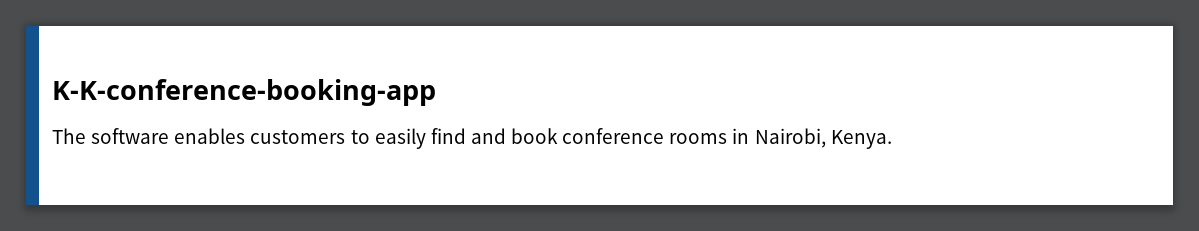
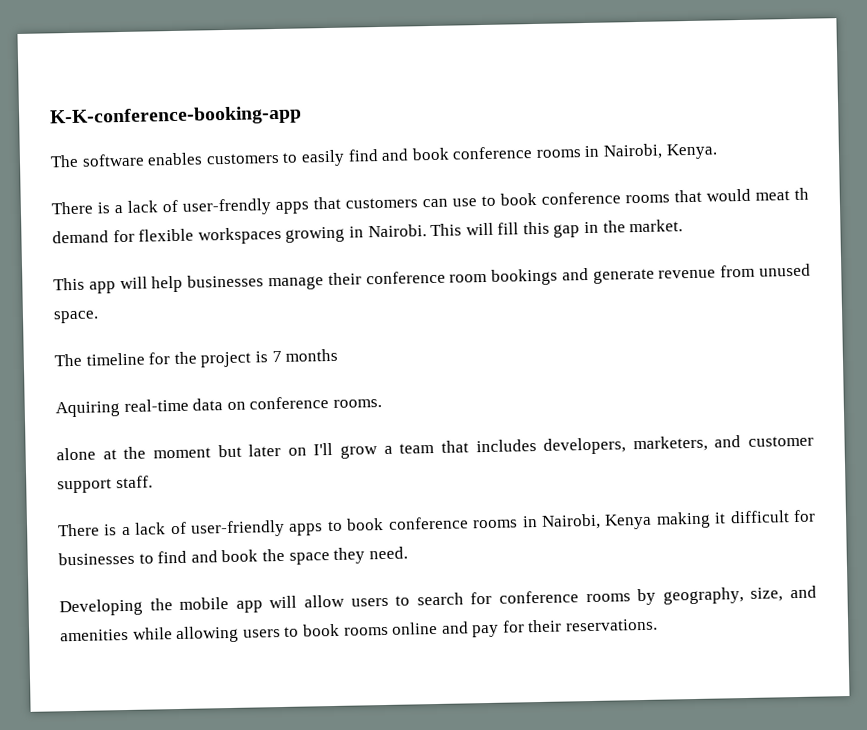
(892, 139) none -> [51,187,809,216] [52,219,684,245] [53,263,812,294] [53,310,99,324] [54,348,339,368] [55,396,382,418] [56,435,814,461] [57,475,153,494] [58,509,816,538] [58,546,408,566] [59,585,818,617] [60,618,659,644] // There is a lack of user-frendly apps that customers can use to book conference rooms that would meat th demand for flexible workspaces growing in Nairobi. This will fill this gap in the market. // This app will help businesses manage their conference room bookings and generate revenue from unused space. // The timeline for the project is 7 months // Aquiring real-time data on conference rooms. // alone at the moment but later on I'll grow a team that includes developers, marketers, and customer support staff. // There is a lack of user-friendly apps to book conference rooms in Nairobi, Kenya making it difficult for businesses to find and book the space they need. // Developing the mobile app will allow users to search for conference rooms by geography, size, and amenities while allowing users to book rooms online and pay for their reservations.

